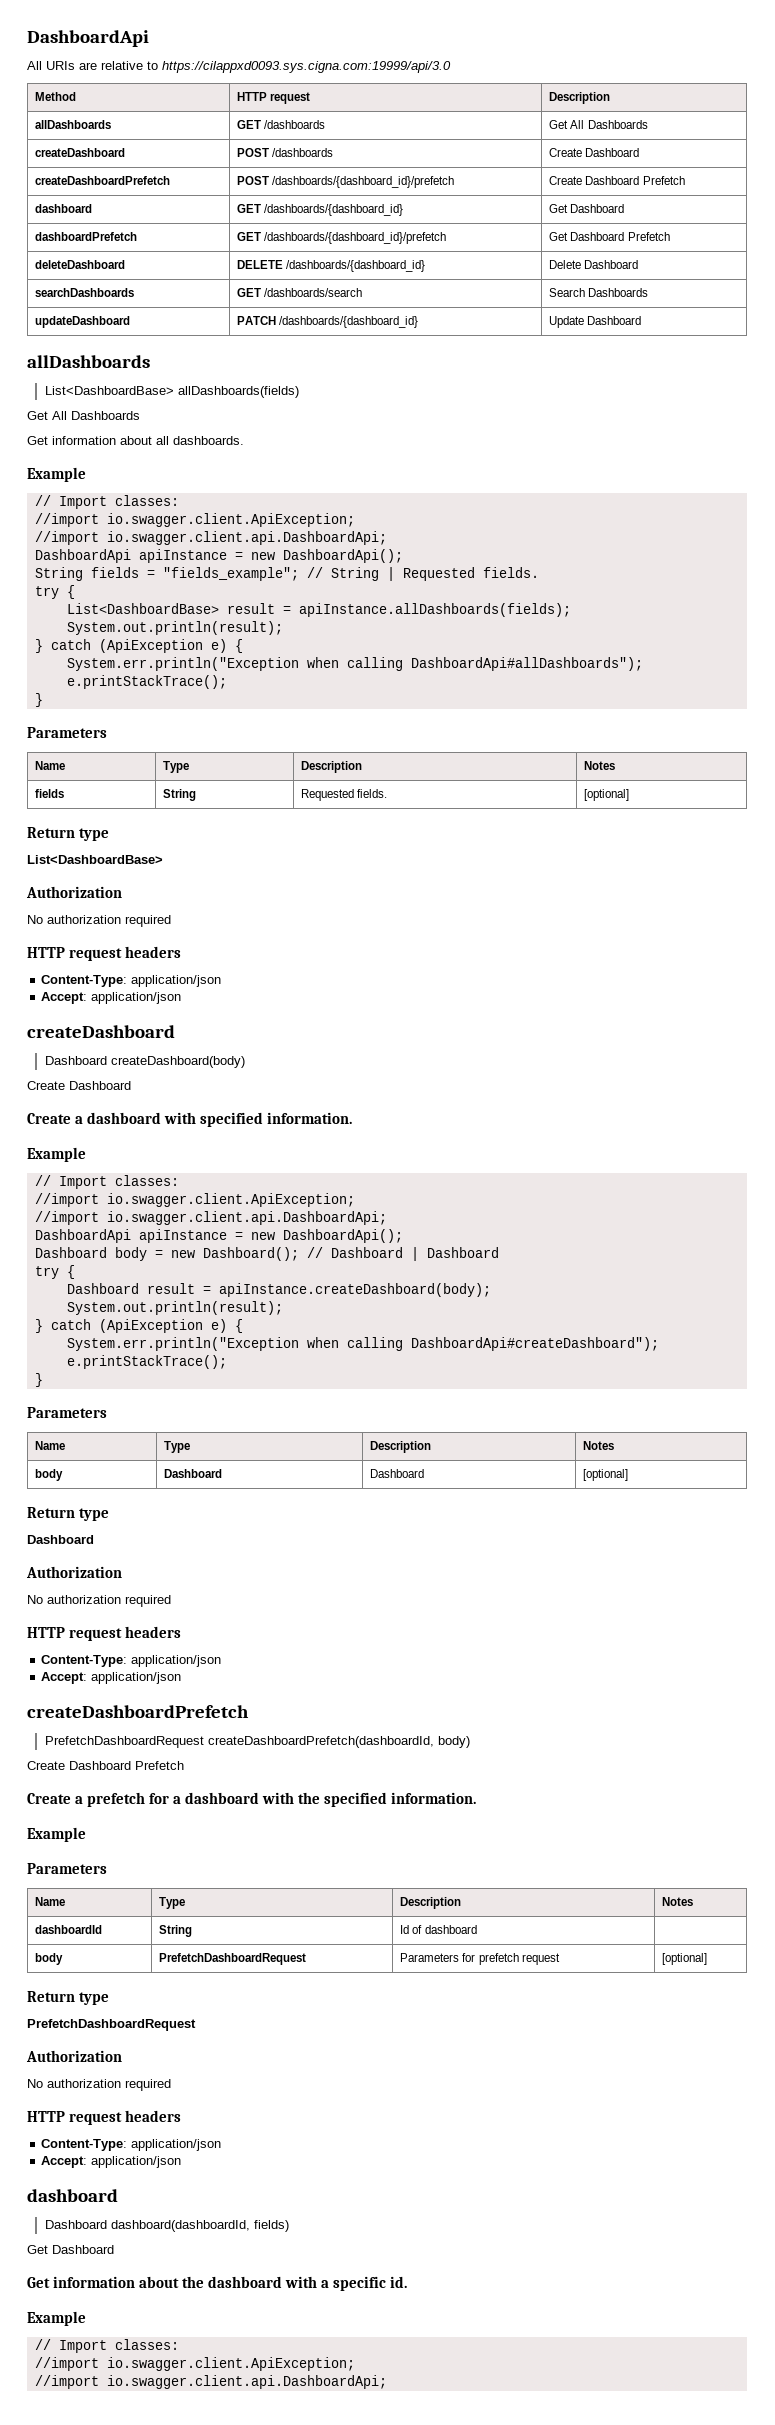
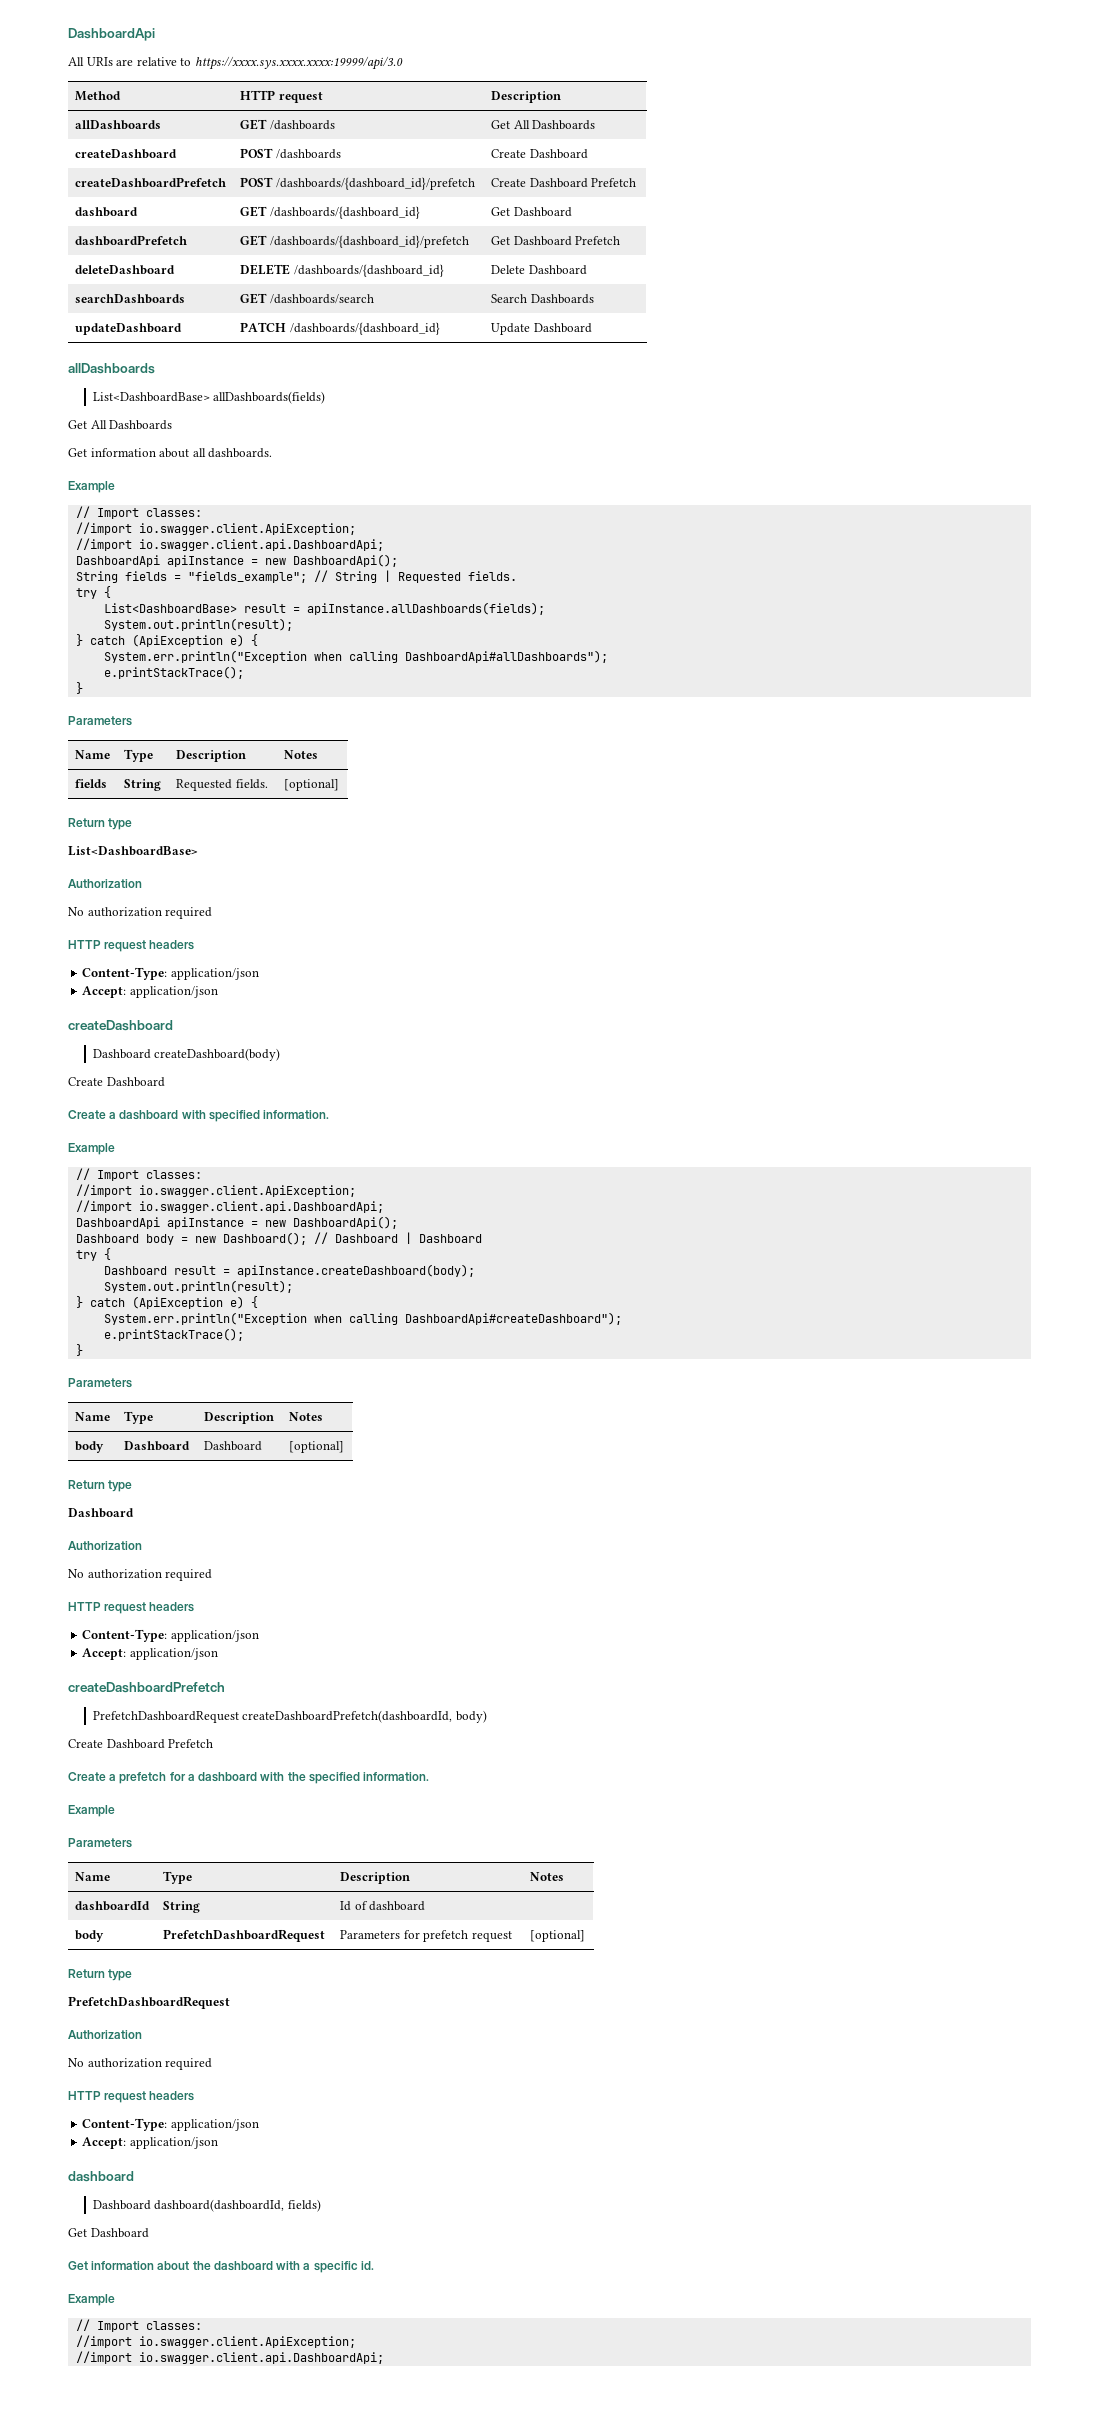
[162,61,451,73] https://cilappxd0093.sys.cigna.com:19999/api/3.0 -> [194,56,403,70] https://xxxx.sys.xxxx.xxxx:19999/api/3.0

